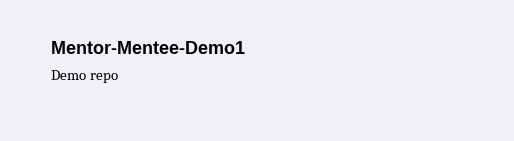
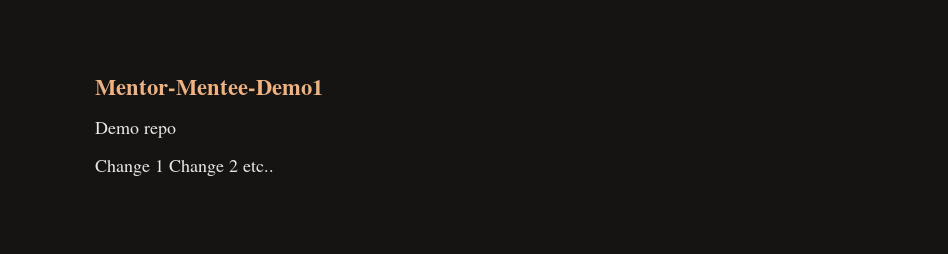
(118, 78) none -> [95,160,274,176] // Change 1 Change 2 etc..

